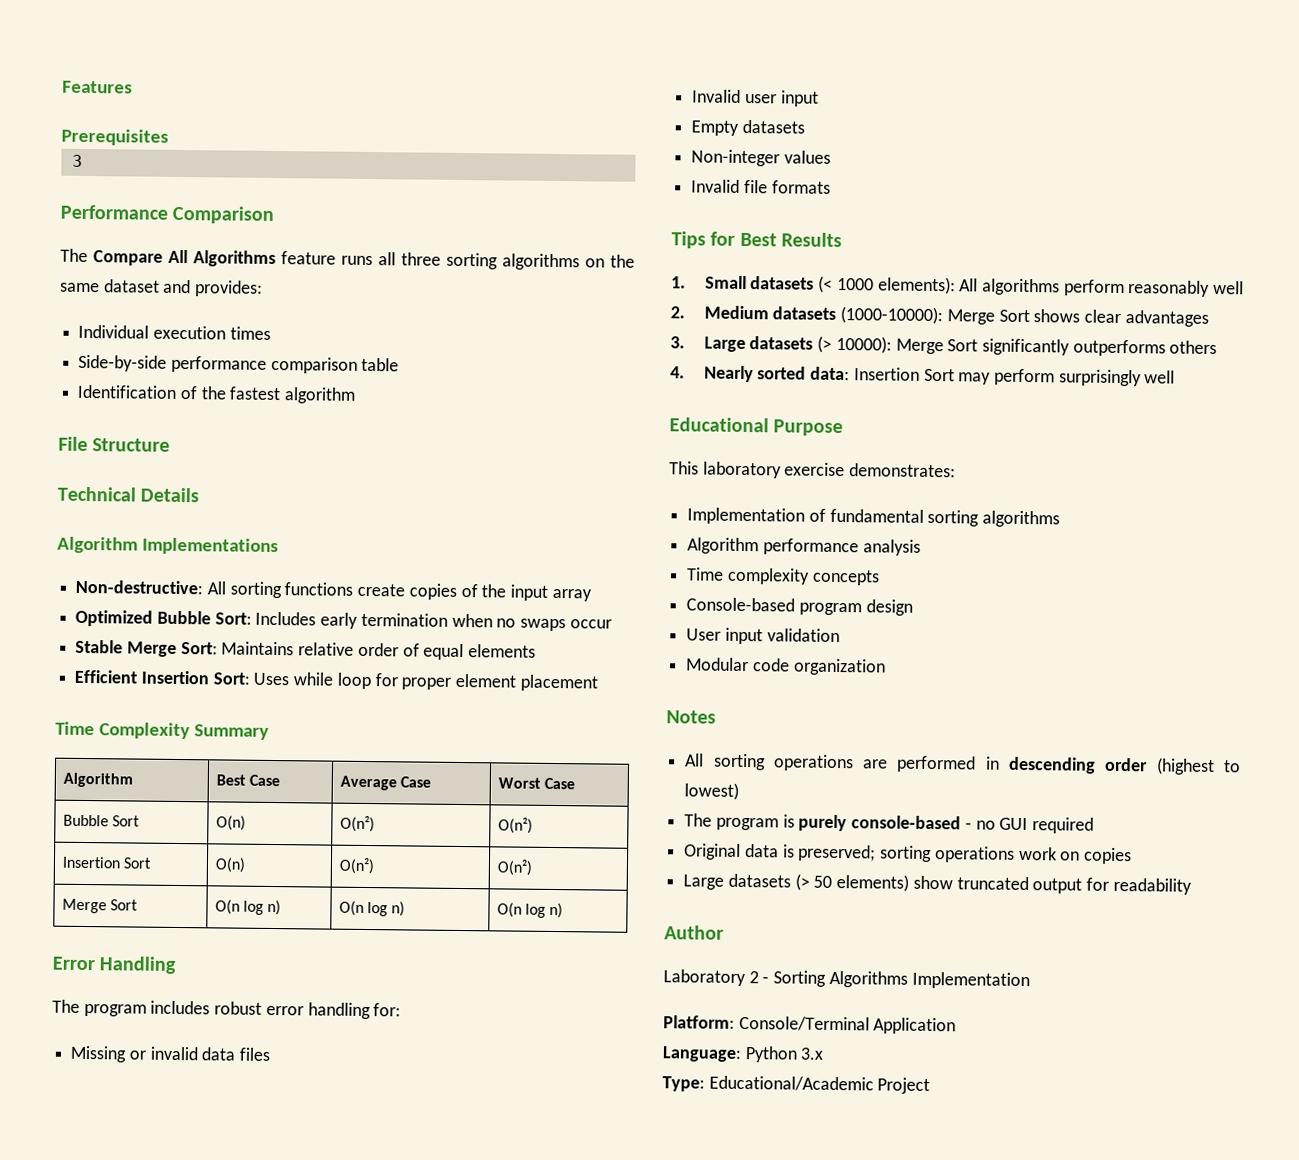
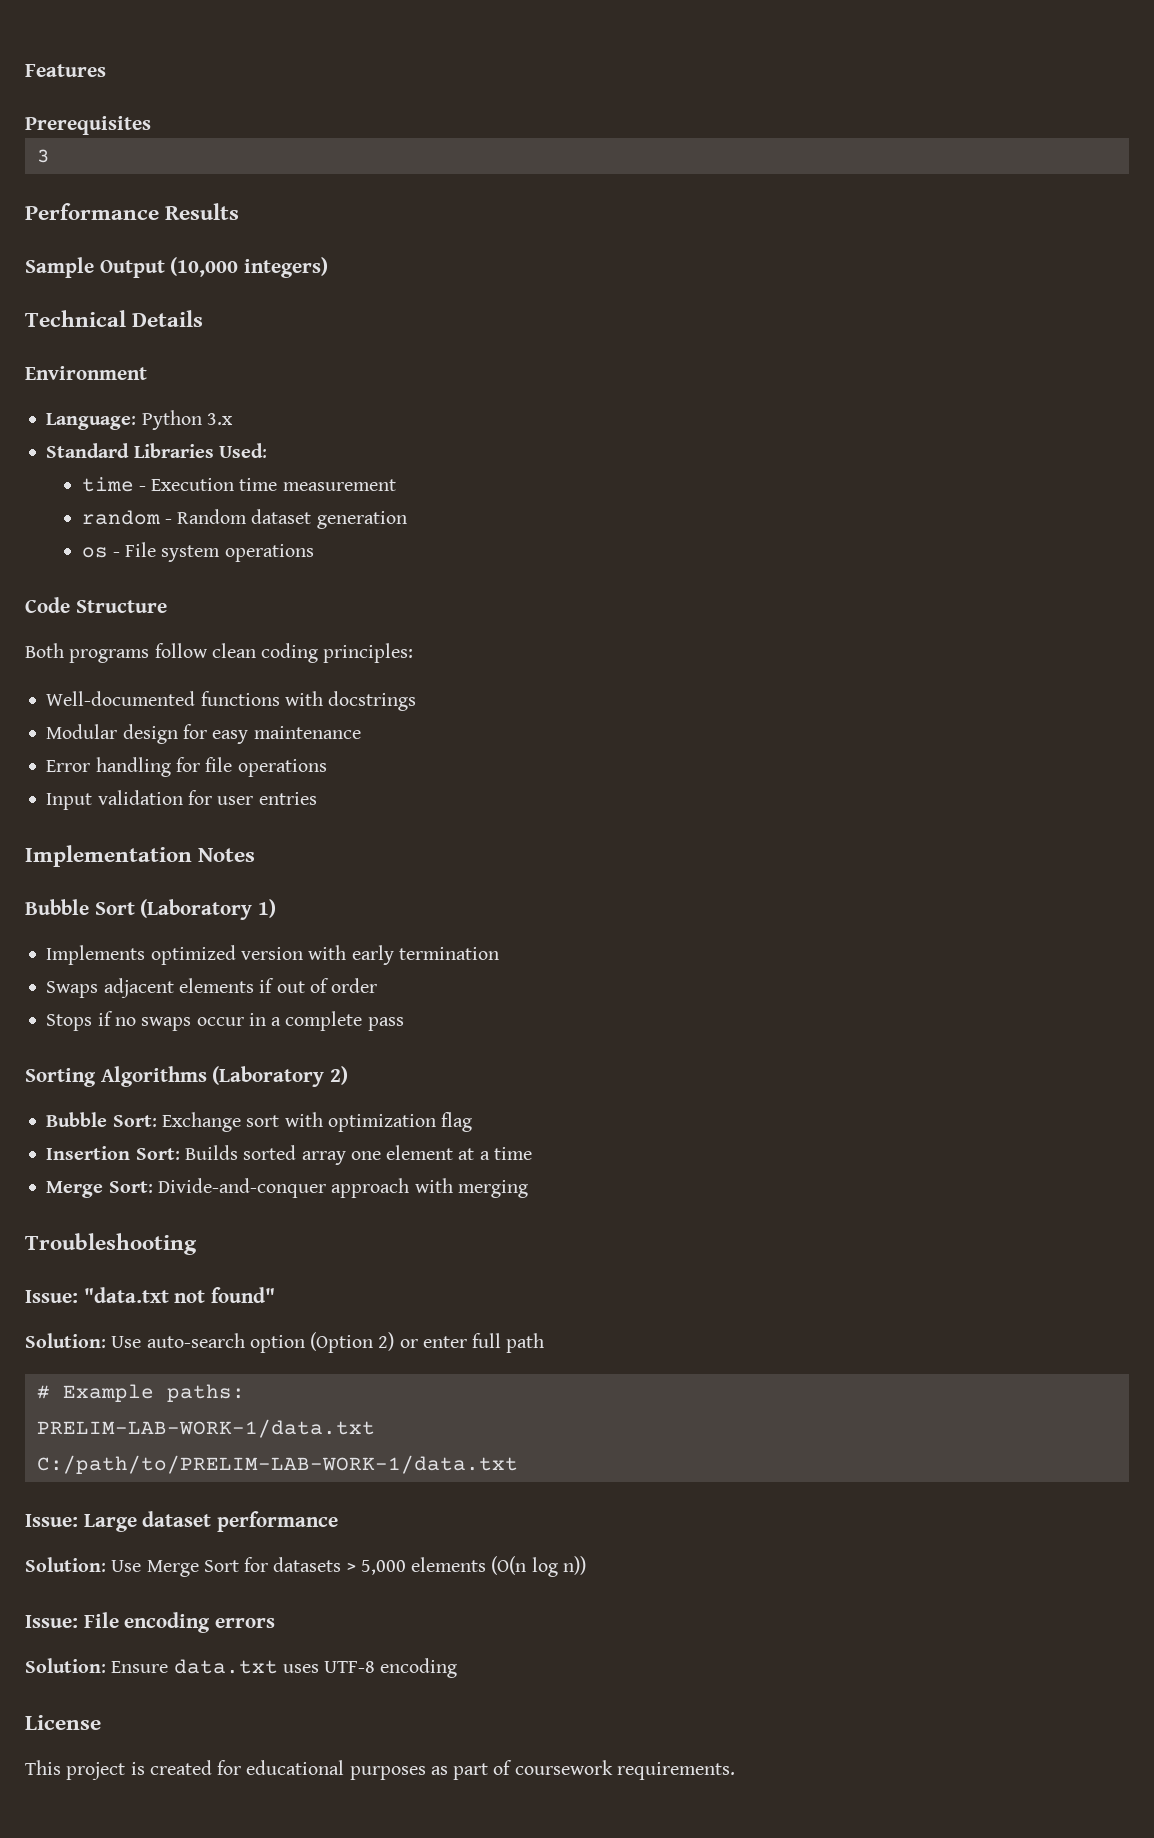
[172,205,275,224] [60,248,635,271] [60,279,264,297] [78,324,271,340] [78,354,400,374] [77,384,357,404] [58,436,171,452] [57,486,200,503] [57,536,279,556] [75,579,592,602] [75,609,612,632] [75,639,537,661] [74,669,598,692] [55,721,269,740] [62,772,133,788] [215,774,280,787] [339,775,431,791] [497,777,575,790] [62,814,140,827] [215,815,246,831] [339,815,375,833] [497,817,533,834] [61,856,152,869] [214,857,246,873] [338,857,375,875] [496,859,533,876] [61,898,138,914] [214,899,282,916] [338,900,406,917] [496,902,564,919] [52,956,177,974] [52,999,402,1020] [70,1045,271,1063] [692,89,819,107] [691,119,805,136] [691,149,831,167] [691,179,831,194] [671,231,842,249] [671,275,1245,297] [670,305,1209,327] [670,335,1218,357] [670,365,1176,387] [669,417,844,437] [669,461,957,479] [687,507,1061,528] [687,537,921,556] [686,567,880,586] [686,597,913,616] [686,627,840,645] [686,657,886,676] [666,710,716,724] [685,753,1241,776] [684,782,740,800] [684,813,1095,834] [684,843,1133,865] [683,873,1192,895] [664,925,724,940] [663,969,1030,990] [663,1015,957,1035] [662,1046,825,1063] [662,1075,931,1095] Comparison // The Compare All Algorithms feature runs all three sorting algorithms on the same dataset and provides: // Individual execution times // Side-by-side performance comparison table // Identification of the fastest algorithm // File Structure // Technical Details // Algorithm Implementations // Non-destructive: All sorting functions create copies of the input array // Optimized Bubble Sort: Includes early termination when no swaps occur // Stable Merge Sort: Maintains relative order of equal elements // Efficient Insertion Sort: Uses while loop for proper element placement // Time Complexity Summary // Algorithm | Best Case | Average Case | Worst Case // Bubble Sort | O(n) | O(n²) | O(n²) // Insertion Sort | O(n) | O(n²) | O(n²) // Merge Sort | O(n log n) | O(n log n) | O(n log n) // Error Handling // The program includes robust error handling for: // Missing or invalid data files // Invalid user input // Empty datasets // Non-integer values // Invalid file formats // Tips for Best Results // 1. Small datasets (< 1000 elements): All algorithms perform reasonably well // 2. Medium datasets (1000-10000): Merge Sort shows clear advantages // 3. Large datasets (> 10000): Merge Sort significantly outperforms others // 4. Nearly sorted data: Insertion Sort may perform surprisingly well // Educational Purpose // This laboratory exercise demonstrates: // Implementation of fundamental sorting algorithms // Algorithm performance analysis // Time complexity concepts // Console-based program design // User input validation // Modular code organization // Notes // All sorting operations are performed in descending order (highest to lowest) // The program is purely console-based - no GUI required // Original data is preserved; sorting operations work on copies // Large datasets (> 50 elements) show truncated output for readability // Author // Laboratory 2 - Sorting Algorithms Implementation // Platform: Console/Terminal Application // Language: Python 3.x // Type: Educational/Academic Project -> [165,203,240,220] [25,257,329,278] [25,310,204,327] [25,366,147,380] [46,410,233,430] [46,443,267,458] [81,477,396,492] [81,509,407,529] [81,542,314,562] [25,597,167,613] [25,643,414,663] [46,691,417,711] [46,724,361,744] [46,757,327,777] [46,790,317,810] [25,845,256,867] [25,899,277,920] [46,945,499,965] [46,978,378,998] [46,1011,404,1031] [25,1066,349,1087] [46,1112,473,1132] [46,1145,532,1165] [46,1178,528,1198] [25,1233,197,1255] [25,1287,276,1303] [25,1332,545,1353] [36,1384,245,1402] [36,1419,375,1438] [36,1455,518,1474] [25,1511,339,1532] [25,1556,586,1577] [25,1612,276,1633] [25,1658,458,1678] [25,1715,101,1730] [25,1760,735,1780] Results // Sample Output (10,000 integers) // Technical Details // Environment // Language: Python 3.x // Standard Libraries Used: // time - Execution time measurement // random - Random dataset generation // os - File system operations // Code Structure // Both programs follow clean coding principles: // Well-documented functions with docstrings // Modular design for easy maintenance // Error handling for file operations // Input validation for user entries // Implementation Notes // Bubble Sort (Laboratory 1) // Implements optimized version with early termination // Swaps adjacent elements if out of order // Stops if no swaps occur in a complete pass // Sorting Algorithms (Laboratory 2) // Bubble Sort: Exchange sort with optimization flag // Insertion Sort: Builds sorted array one element at a time // Merge Sort: Divide-and-conquer approach with merging // Troubleshooting // Issue: "data.txt not found" // Solution: Use auto-search option (Option 2) or enter full path // # Example paths: // PRELIM-LAB-WORK-1/data.txt // C:/path/to/PRELIM-LAB-WORK-1/data.txt // Issue: Large dataset performance // Solution: Use Merge Sort for datasets > 5,000 elements (O(n log n)) // Issue: File encoding errors // Solution: Ensure data.txt uses UTF-8 encoding // License // This project is created for educational purposes as part of coursework requirements.

